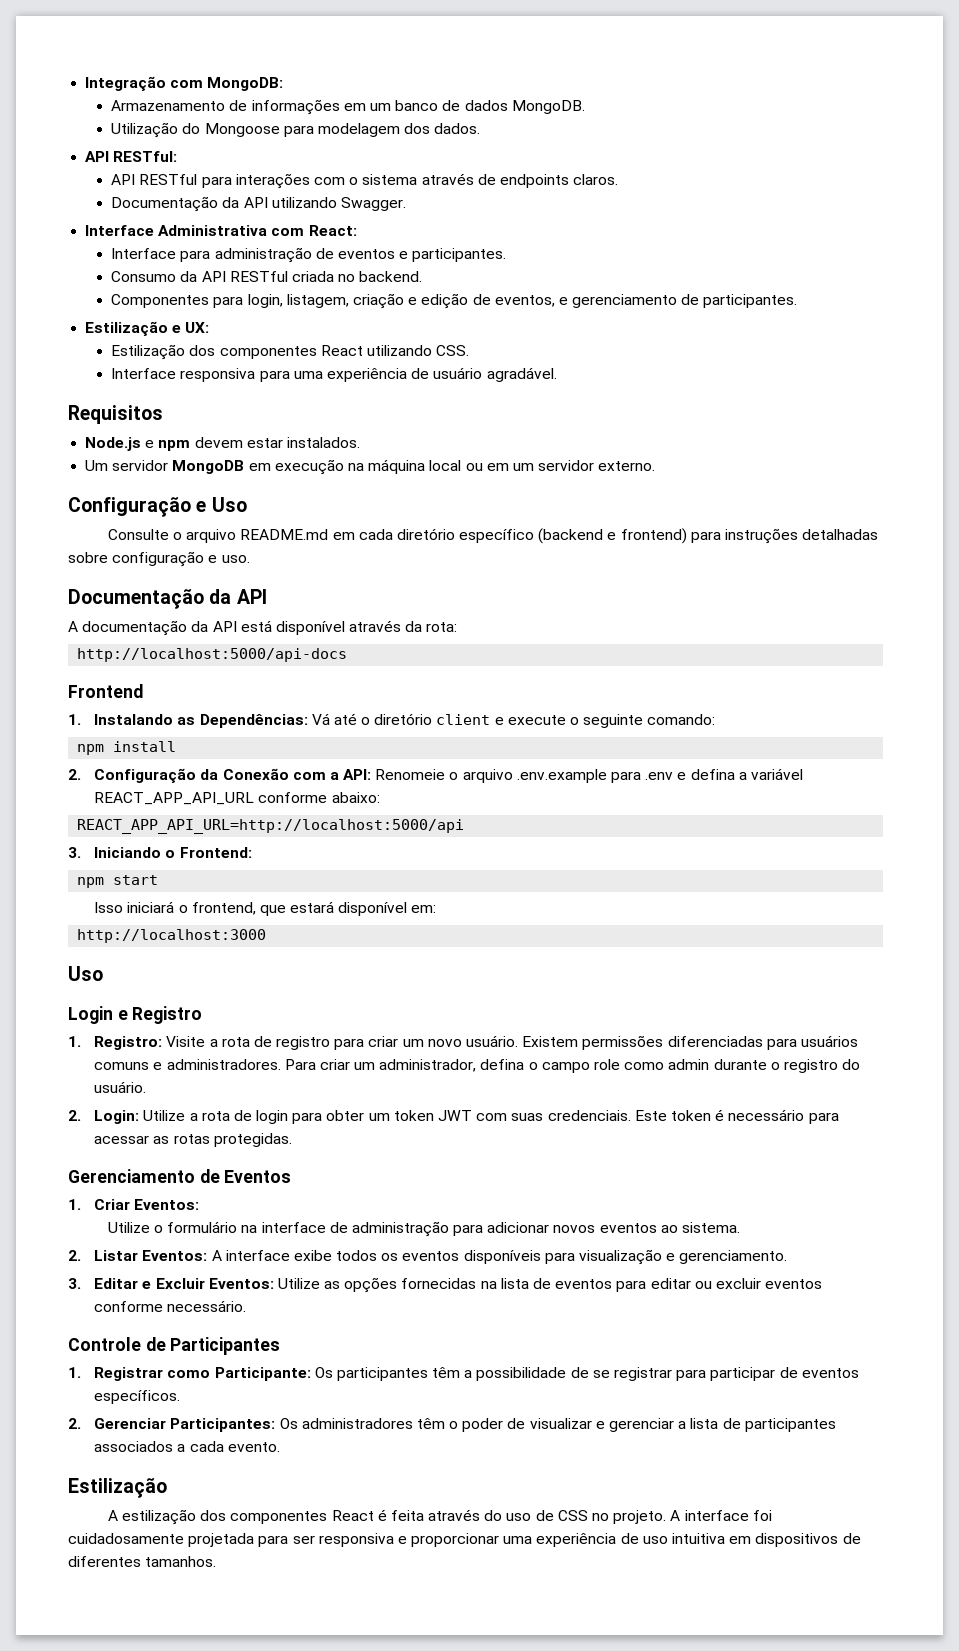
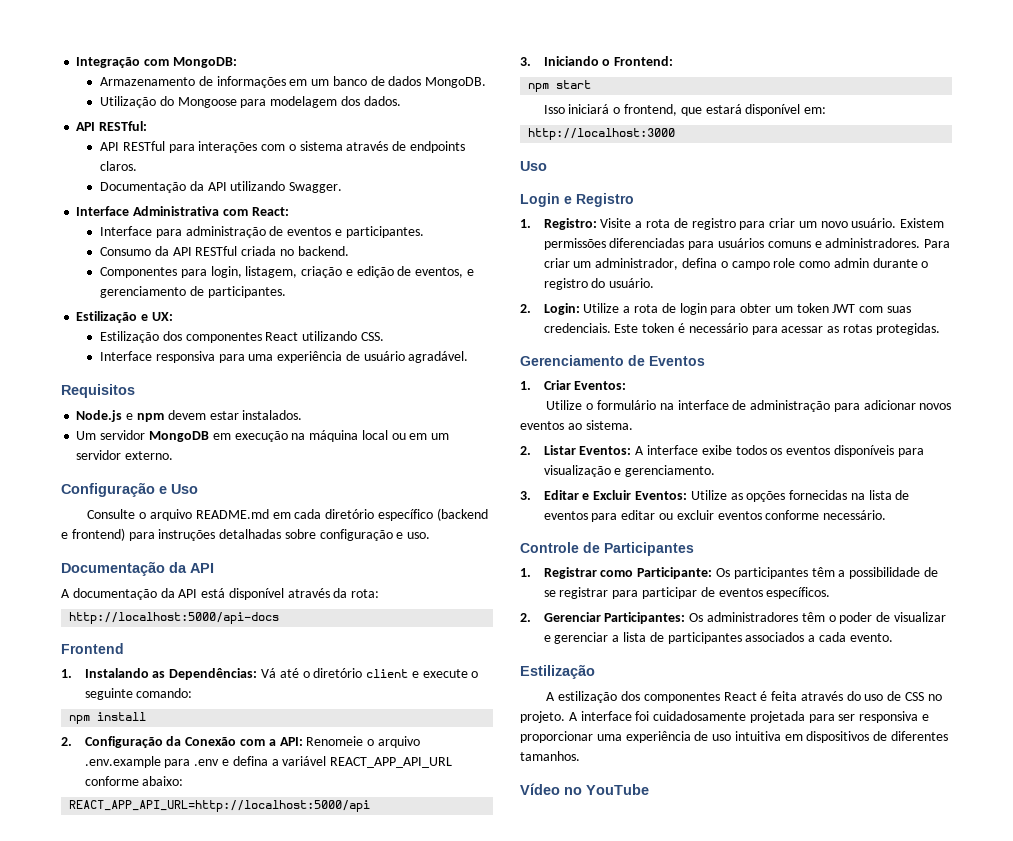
(217, 1561) none -> [520,783,649,795] // Vídeo no YouTube

